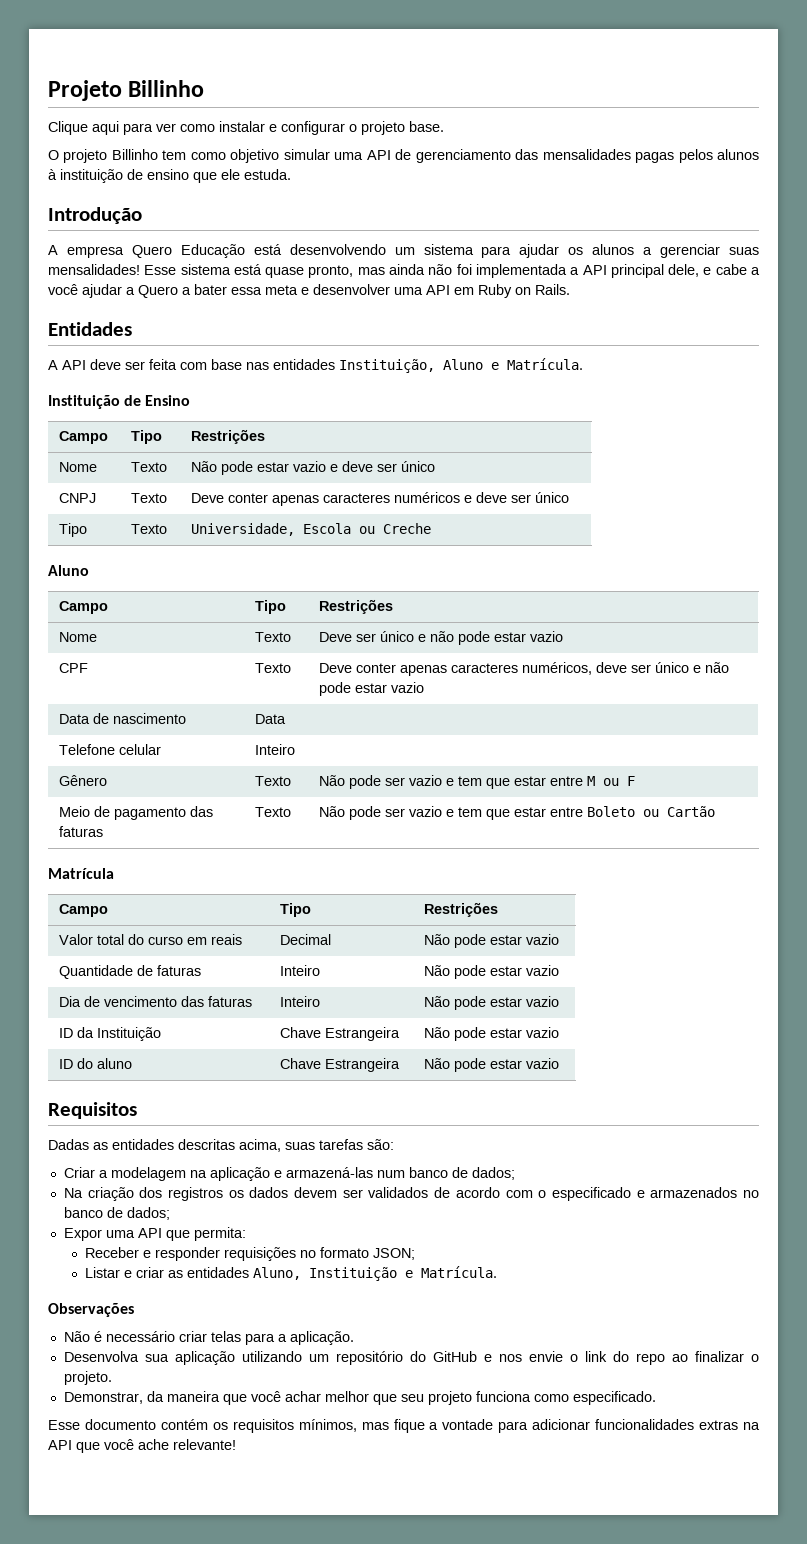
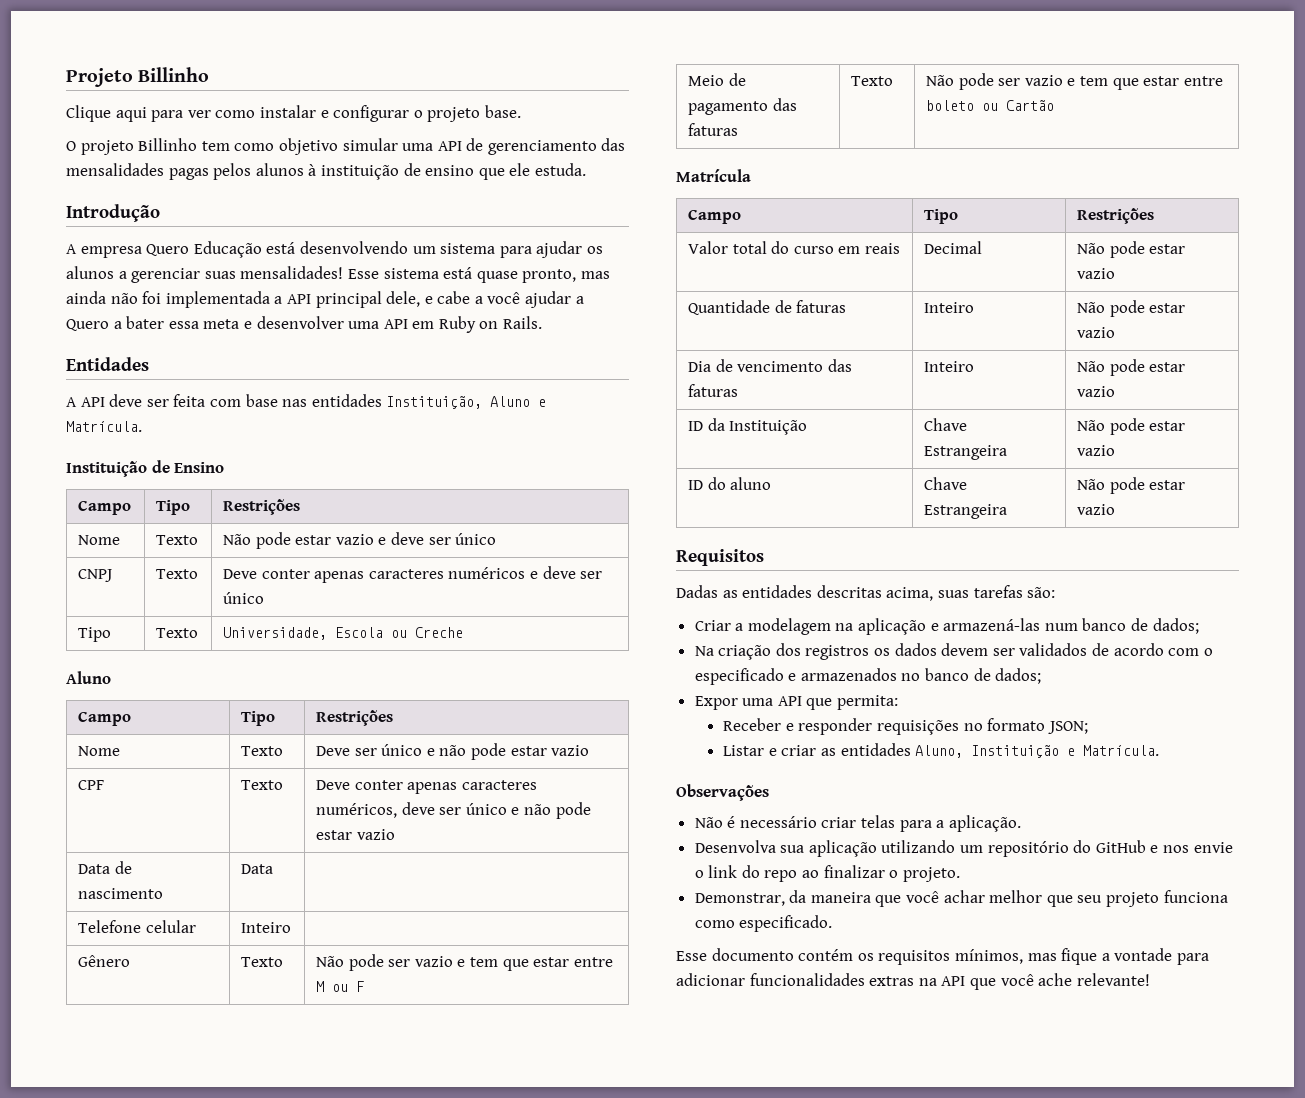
[587,806,636,817] Boleto -> [926,100,975,111] boleto

